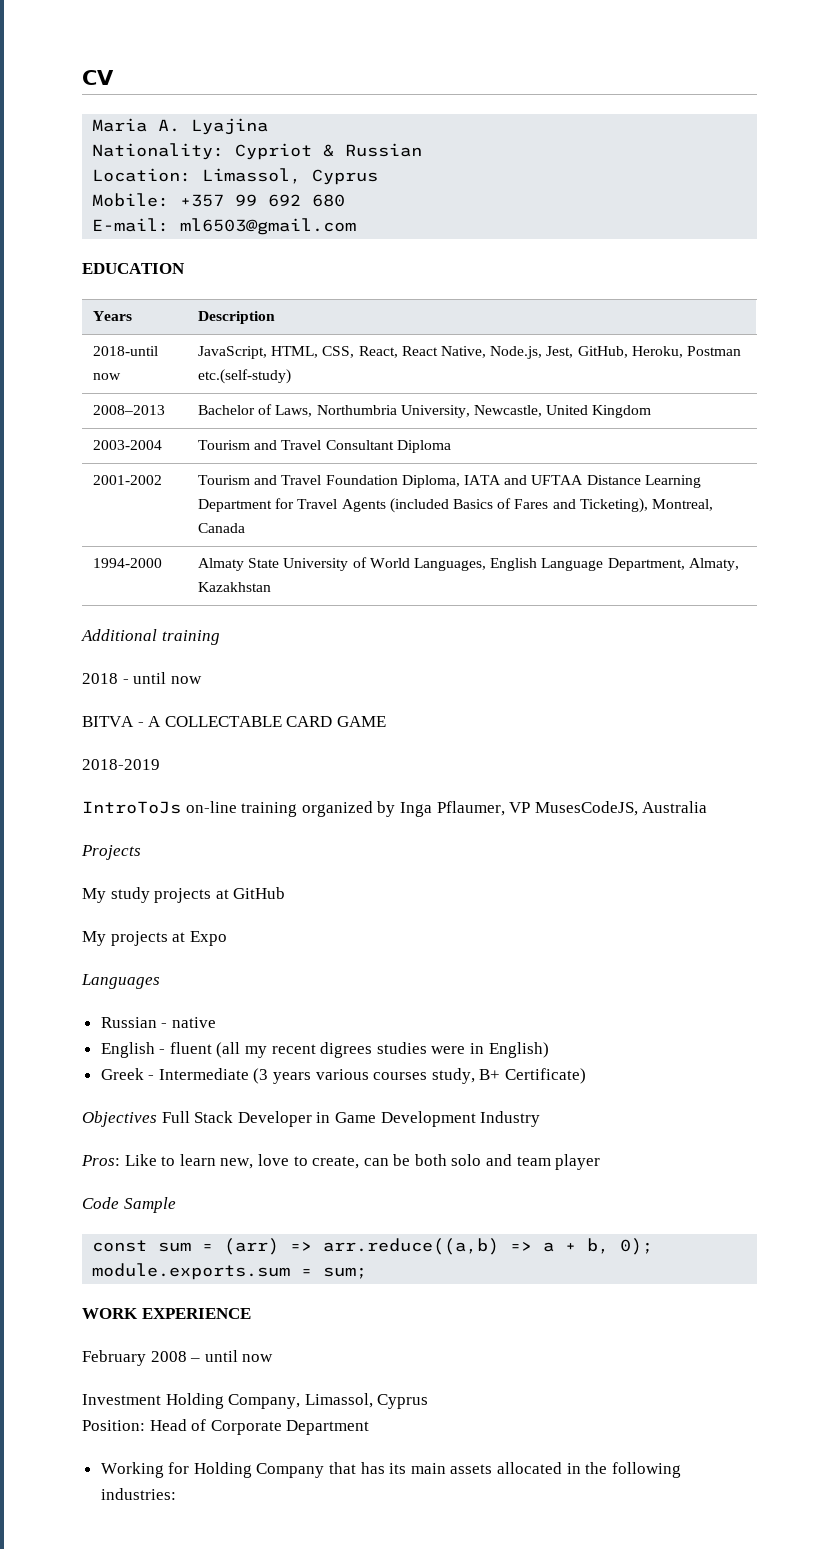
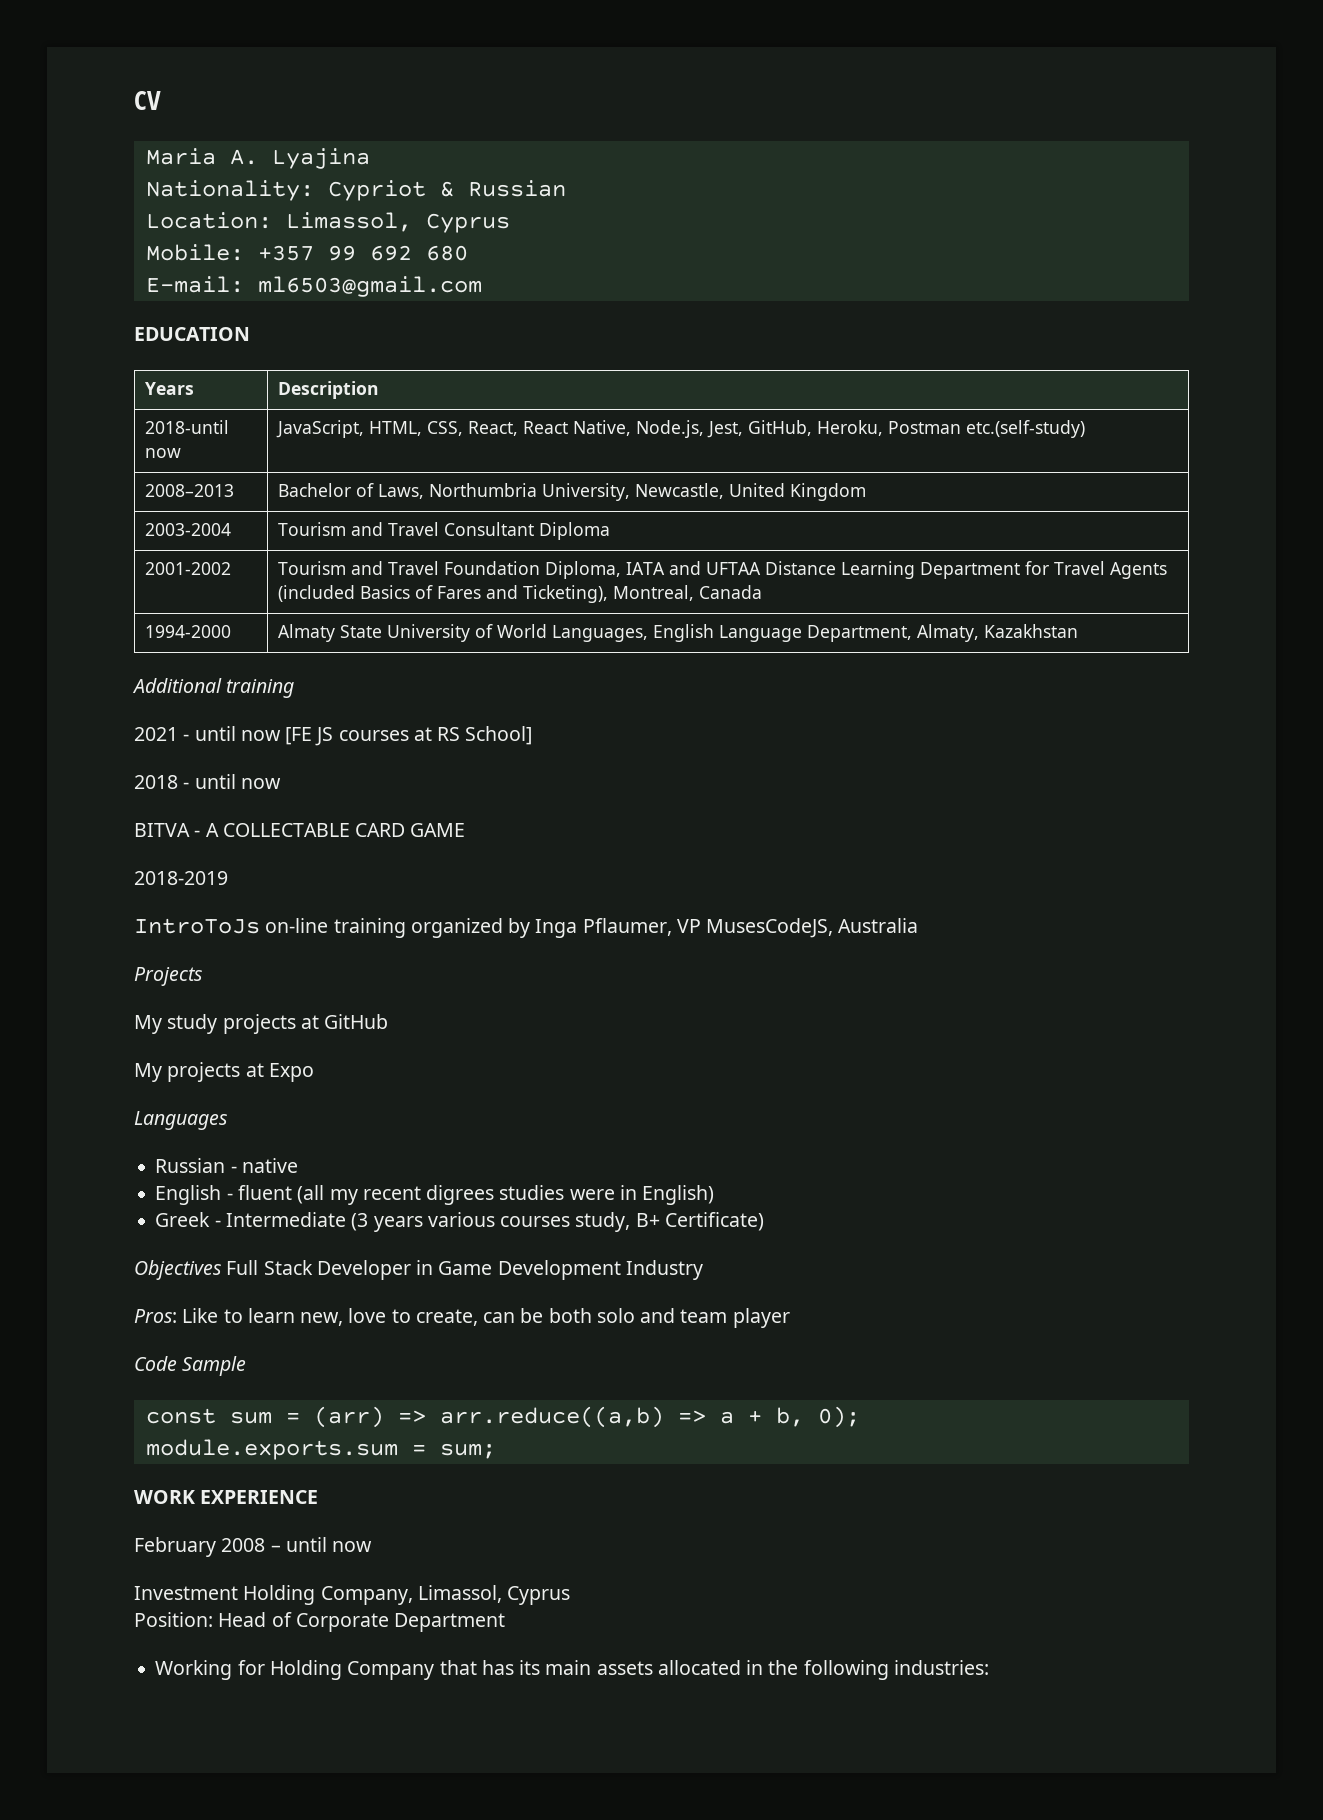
(220, 637) none -> [134,726,533,746] // 2021 - until now [FE JS courses at RS School]

